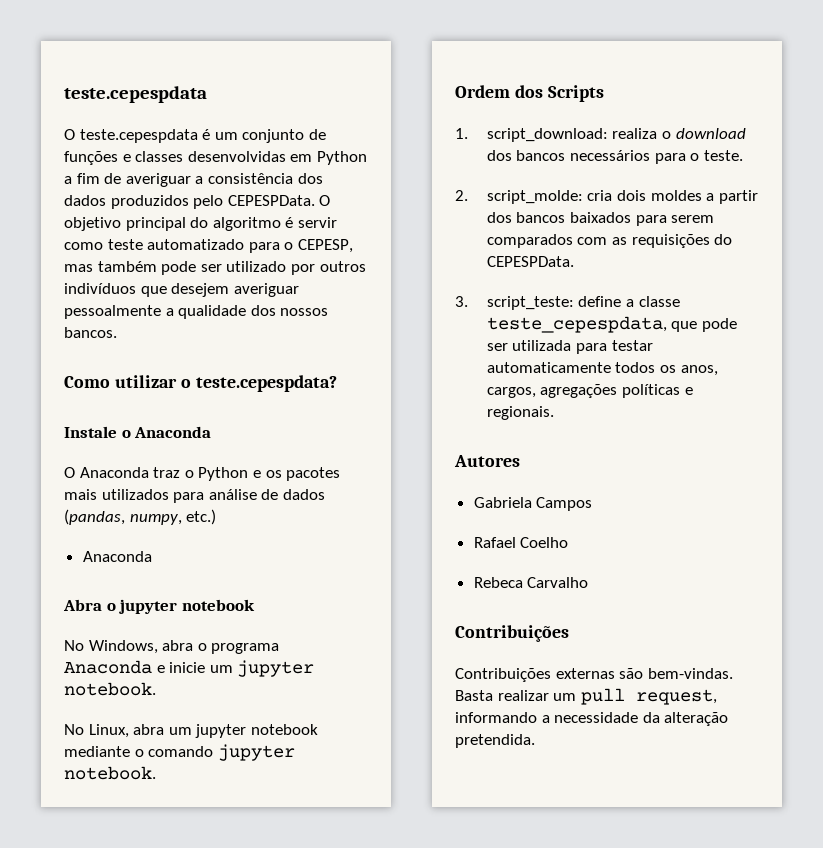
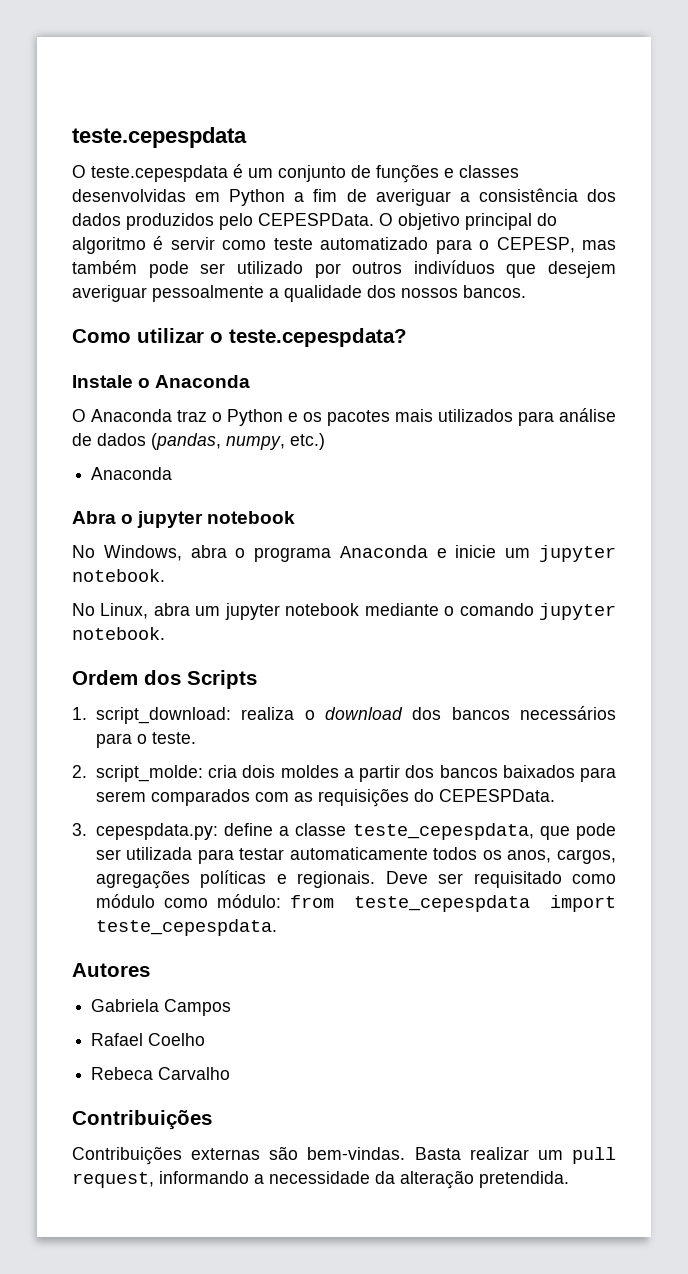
[486,296,574,310] script_teste: -> [95,823,218,840] cepespdata.py:
(554, 413) none -> [385,871,616,888] [95,894,616,912] [95,919,277,936] Deve ser requisitado como módulo como módulo: from teste_cepespdata import teste_cepespdata.

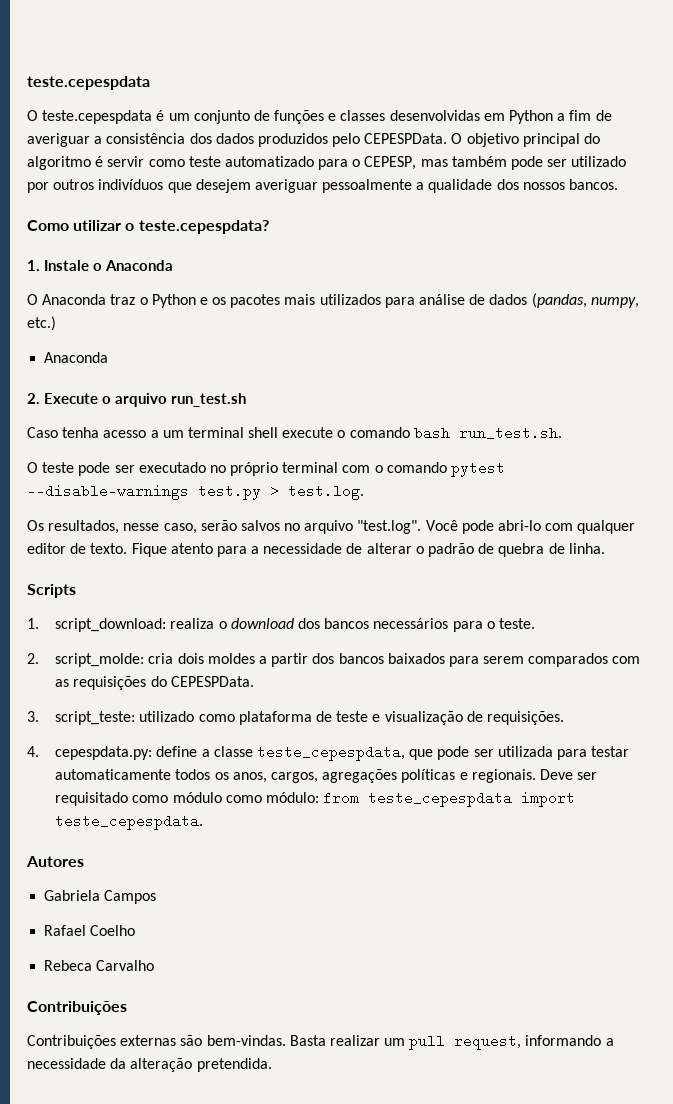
(407, 337) none -> [27,260,40,271] 1.
[72,511,296,528] [72,545,616,562] [72,569,165,582] [72,603,616,620] [72,627,165,640] [72,670,181,685] Abra o jupyter notebook // No Windows, abra o programa Anaconda e inicie um jupyter notebook. // No Linux, abra um jupyter notebook mediante o comando jupyter notebook. // Ordem dos -> [27,393,246,407] [27,426,562,440] [27,461,506,477] [27,484,364,500] [27,520,636,534] [27,543,605,557] 2. Execute o arquivo run_test.sh // Caso tenha acesso a um terminal shell execute o comando bash run_test.sh. // O teste pode ser executado no próprio terminal com o comando pytest --disable-warnings test.py > test.log. // Os resultados, nesse caso, serão salvos no arquivo "test.log". Você pode abri-lo com qualquer editor de texto. Fique atento para a necessidade de alterar o padrão de quebra de linha. //
(87, 829) none -> [55,711,564,725] [27,746,39,757] script_teste: utilizado como plataforma de teste e visualização de requisições. // 4.

